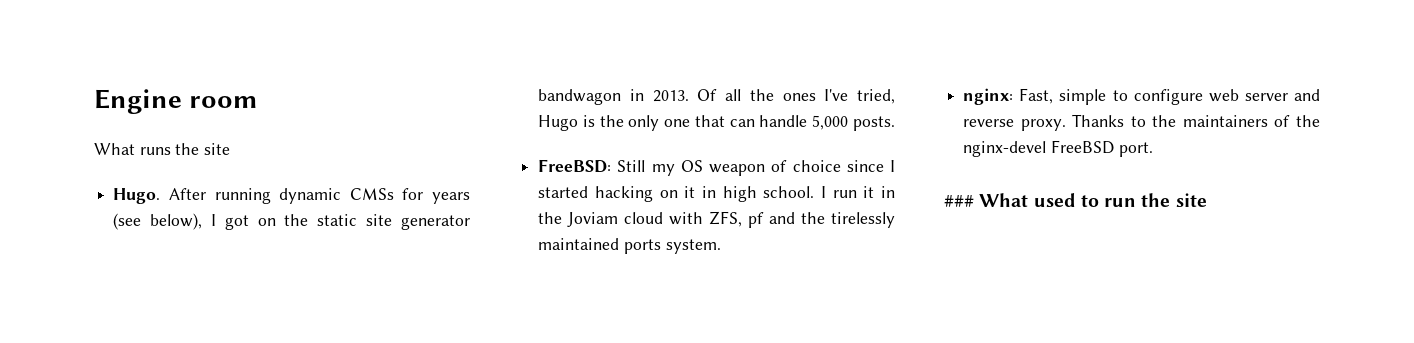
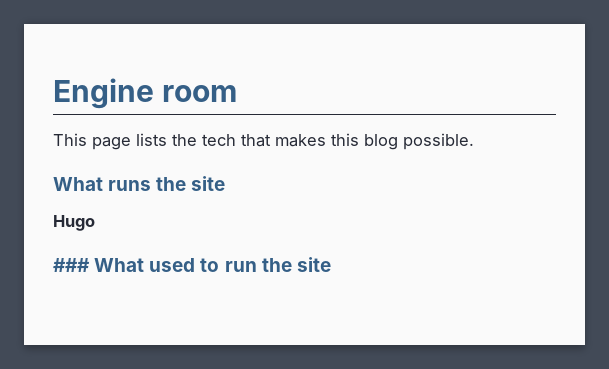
[94,143,231,155] [113,188,470,204] [113,213,470,230] [538,89,895,105] [538,115,895,131] [538,159,895,176] [538,186,896,202] [538,211,895,228] [538,238,721,254] [963,88,1320,105] [963,114,1320,131] [963,140,1153,157] What runs the site // Hugo. After running dynamic CMSs for years (see below), I got on the static site generator bandwagon in 2013. Of all the ones I've tried, Hugo is the only one that can handle 5,000 posts. // FreeBSD: Still my OS weapon of choice since I started hacking on it in high school. I run it in the Joviam cloud with ZFS, pf and the tirelessly maintained ports system. // nginx: Fast, simple to configure web server and reverse proxy. Thanks to the maintainers of the nginx-devel FreeBSD port. -> [53,133,474,150] [53,176,226,191] [53,215,95,231] This page lists the tech that makes this blog possible. // What runs the site // Hugo

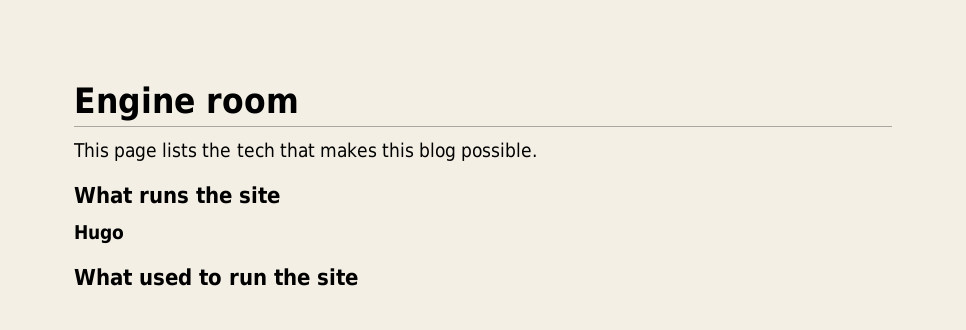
[53,258,90,272] ### -> (124, 234) none

